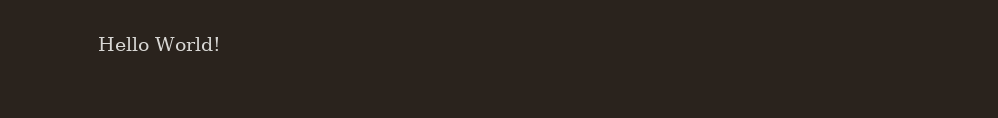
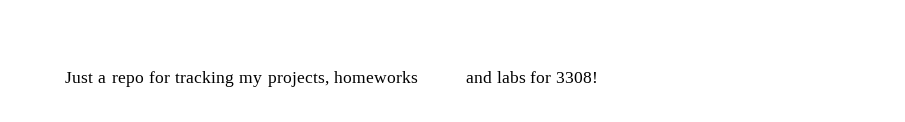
[98,37,221,51] Hello World! -> [65,71,599,87] Just a repo for tracking my projects, homeworks and labs for 3308!

